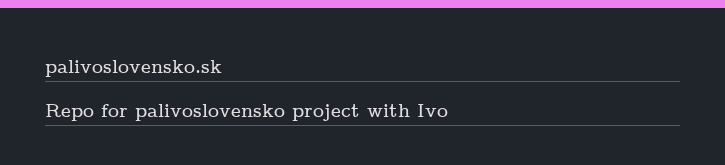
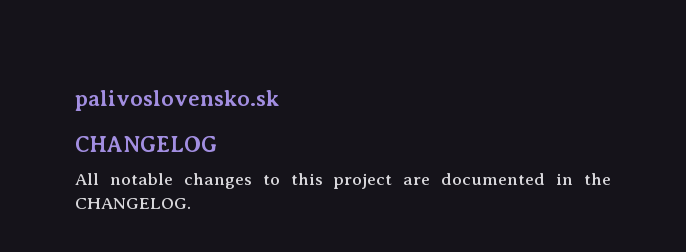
[45,104,448,121] Repo for palivoslovensko project with Ivo -> [75,136,217,152] [75,173,612,189] [75,198,191,209] CHANGELOG // All notable changes to this project are documented in the CHANGELOG.

